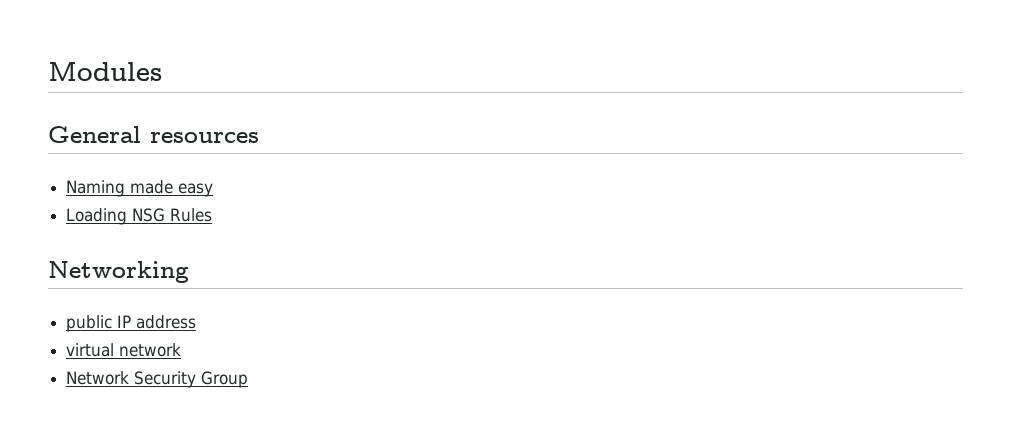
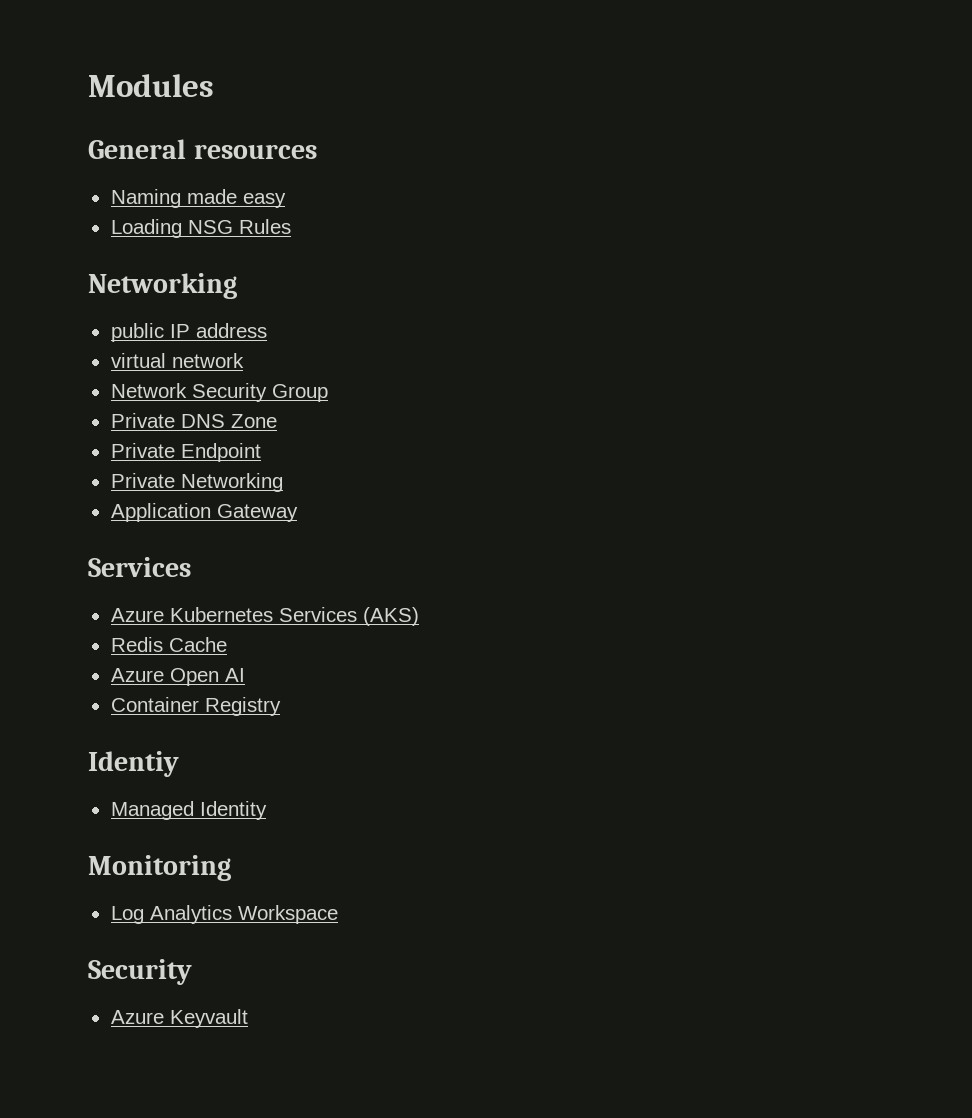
(249, 379) none -> [110,413,277,428] [110,443,261,462] [110,473,283,492] [110,503,298,522] [88,557,191,577] [110,607,419,626] [110,637,227,652] [110,668,245,686] [110,697,281,716] [88,751,179,777] [110,801,267,820] [88,855,231,881] [110,905,338,924] [88,959,192,985] [110,1009,248,1028] // Private DNS Zone // Private Endpoint // Private Networking // Application Gateway // Services // Azure Kubernetes Services (AKS) // Redis Cache // Azure Open AI // Container Registry // Identiy // Managed Identity // Monitoring // Log Analytics Workspace // Security // Azure Keyvault

